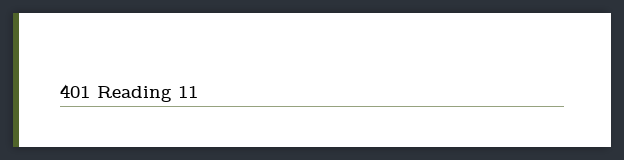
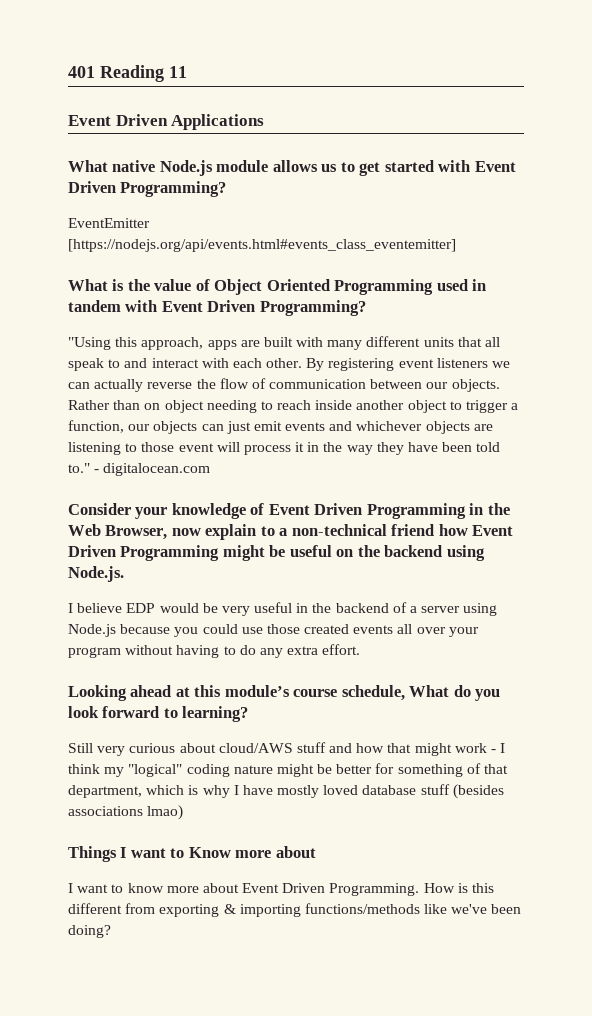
(198, 92) none -> [68,114,265,130] [68,160,516,176] [68,181,227,197] [68,218,150,228] [68,239,456,252] [68,279,487,295] [68,300,366,316] [68,336,501,350] [68,358,511,371] [68,378,500,392] [68,400,519,413] [68,420,493,434] [68,442,501,455] [68,463,211,476] [68,503,510,519] [68,524,514,540] [68,545,485,561] [68,566,124,582] [68,602,498,616] [68,624,479,637] [68,644,361,658] [68,685,501,701] [68,706,249,722] [68,742,506,756] [68,763,509,777] [68,784,504,799] [68,805,184,820] [68,846,316,862] [68,883,495,896] [68,903,522,917] [68,925,111,938] // Event Driven Applications // What native Node.js module allows us to get started with Event Driven Programming? // EventEmitter [https://nodejs.org/api/events.html#events_class_eventemitter] // What is the value of Object Oriented Programming used in tandem with Event Driven Programming? // "Using this approach, apps are built with many different units that all speak to and interact with each other. By registering event listeners we can actually reverse the flow of communication between our objects. Rather than on object needing to reach inside another object to trigger a function, our objects can just emit events and whichever objects are listening to those event will process it in the way they have been told to." - digitalocean.com // Consider your knowledge of Event Driven Programming in the Web Browser, now explain to a non-technical friend how Event Driven Programming might be useful on the backend using Node.js. // I believe EDP would be very useful in the backend of a server using Node.js because you could use those created events all over your program without having to do any extra effort. // Looking ahead at this module’s course schedule, What do you look forward to learning? // Still very curious about cloud/AWS stuff and how that might work - I think my "logical" coding nature might be better for something of that department, which is why I have mostly loved database stuff (besides associations lmao) // Things I want to Know more about // I want to know more about Event Driven Programming. How is this different from exporting & importing functions/methods like we've been doing?

